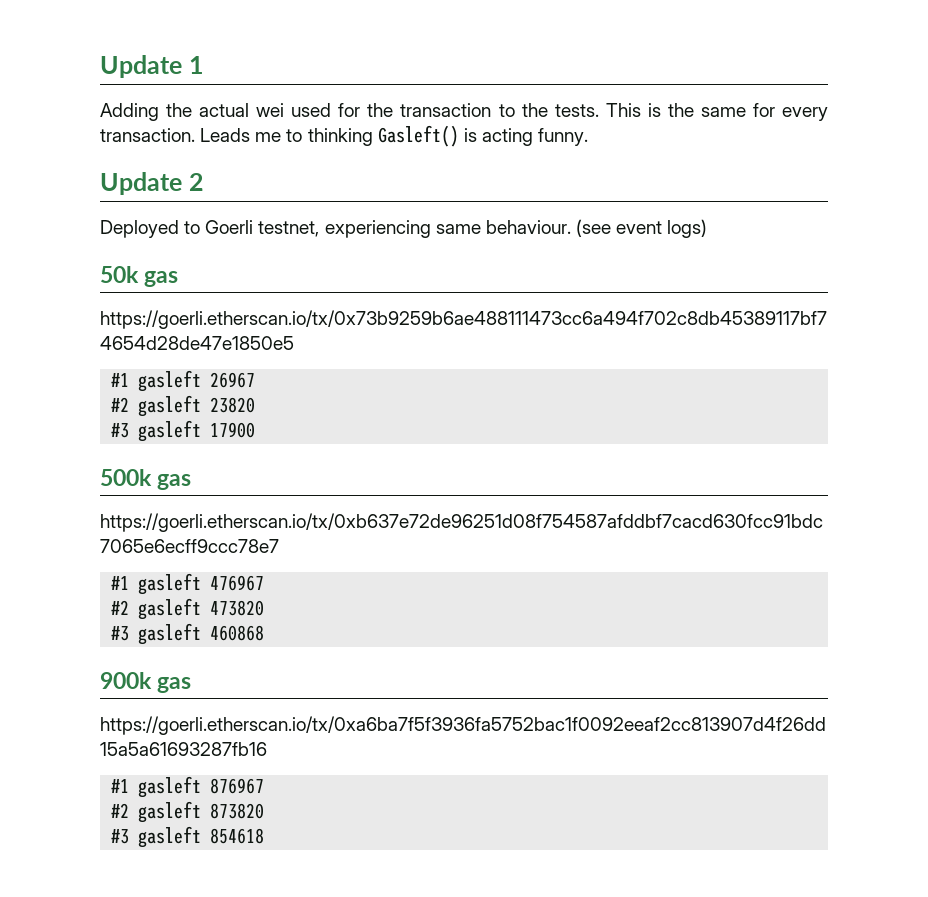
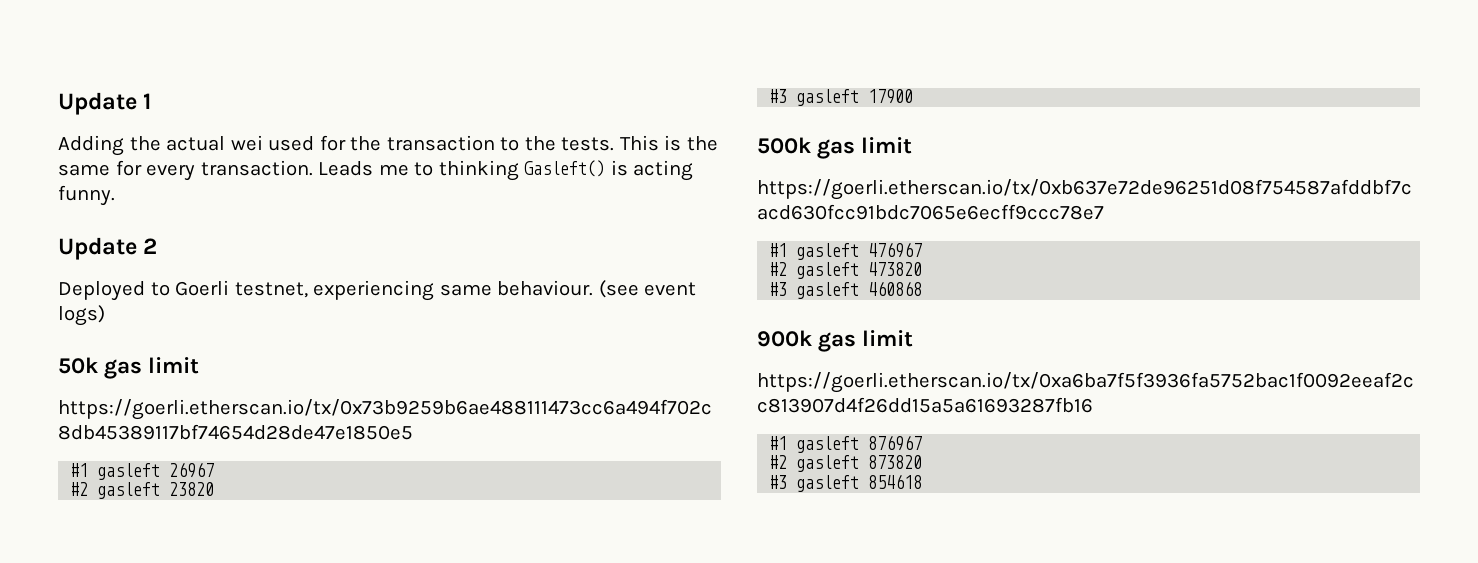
(179, 279) none -> [148,357,200,374] limit
(192, 482) none -> [861,137,913,154] limit
(192, 685) none -> [862,330,914,347] limit

